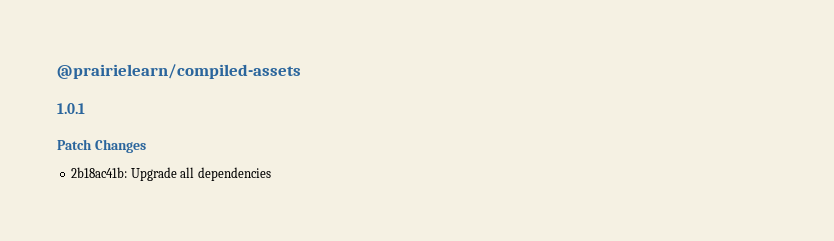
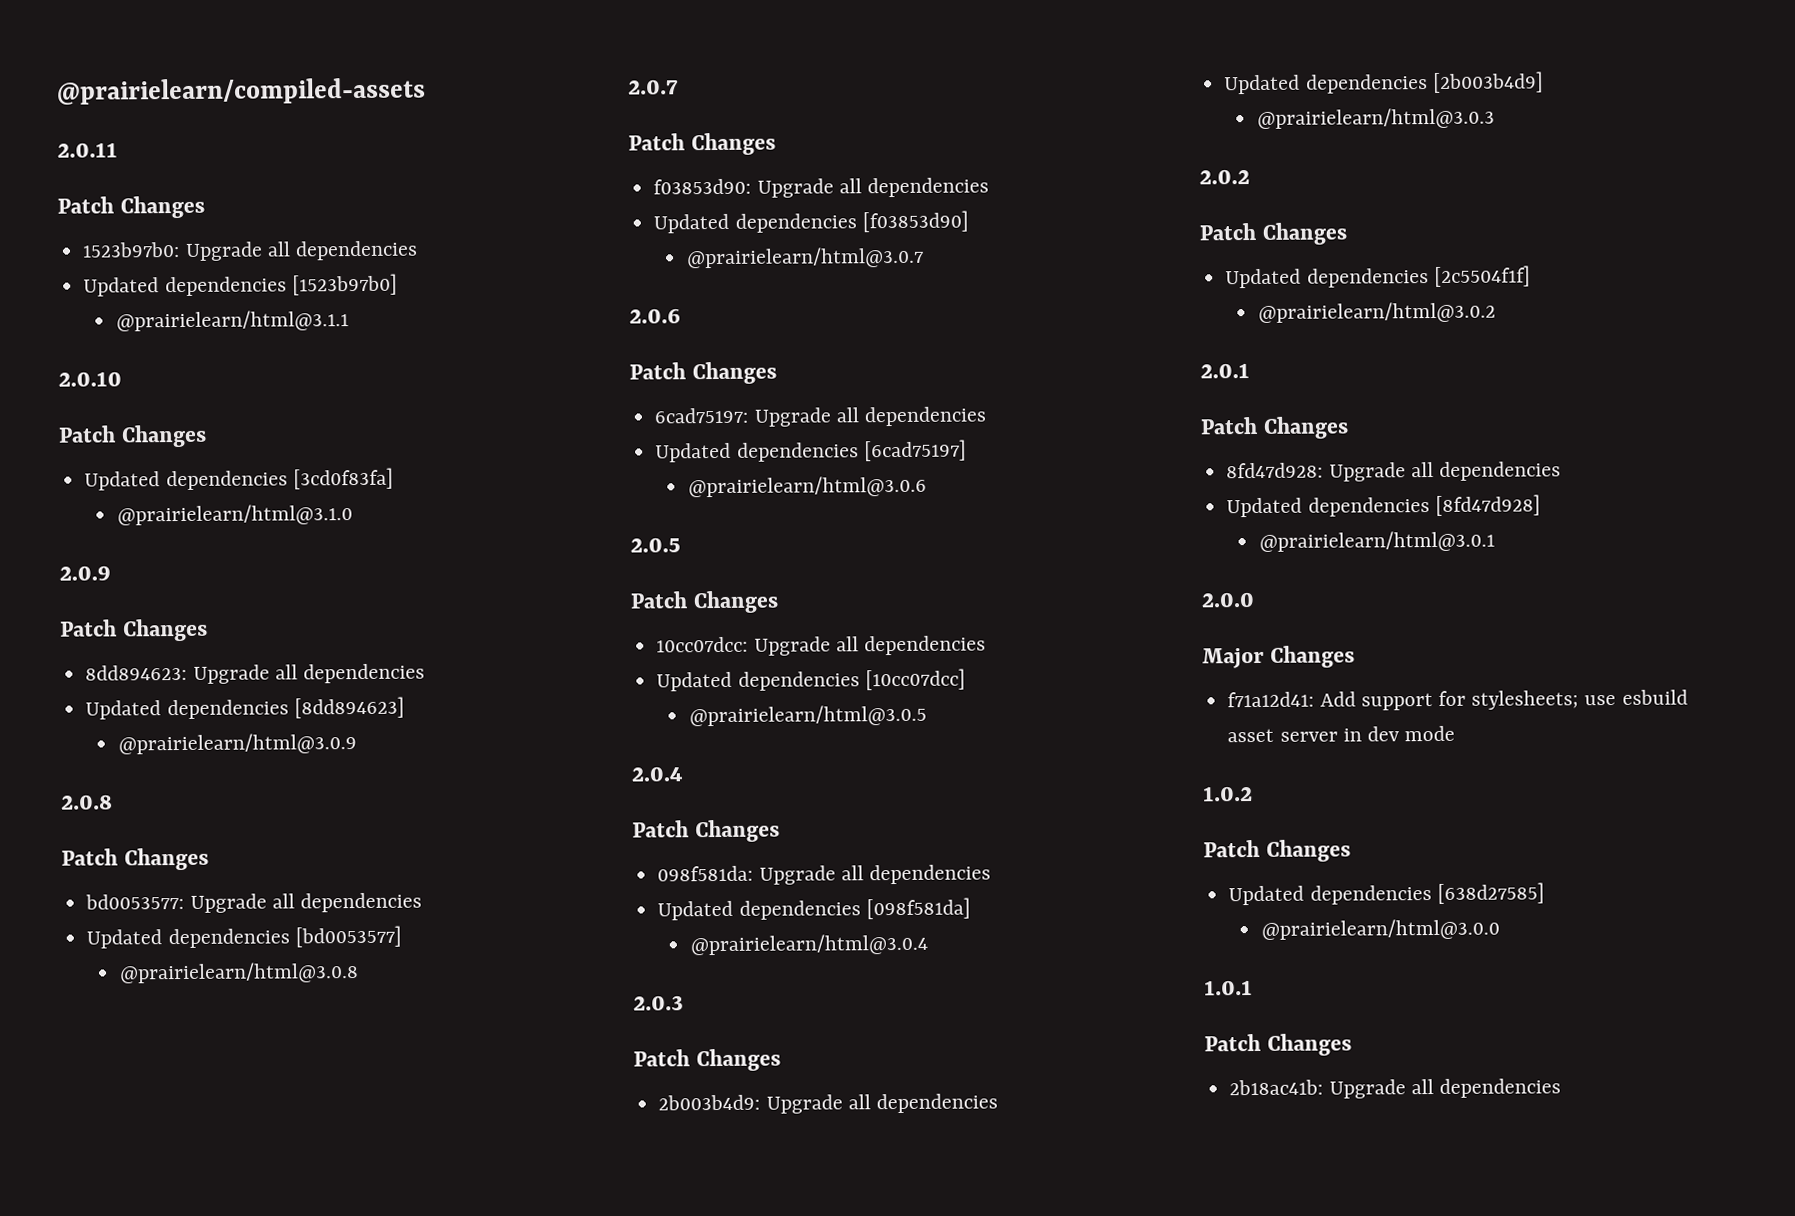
(301, 71) none -> [57,142,118,158] [57,195,205,219] [82,240,418,261] [83,273,398,297] [115,310,349,332] [58,371,122,387] [58,424,207,448] [84,467,394,491] [116,504,353,526] [59,565,111,581] [60,618,208,642] [85,663,425,684] [85,696,405,720] [117,733,357,755] [61,794,113,810] [61,847,209,871] [85,892,422,913] [86,925,402,949] [118,962,359,984] [628,79,679,95] [628,132,776,156] [653,177,989,198] [653,210,969,234] [685,246,924,269] [629,308,681,324] [629,361,777,385] [654,406,986,427] [655,439,967,463] [687,475,927,498] [630,537,681,553] [630,590,779,614] [656,635,986,656] [656,668,966,692] [688,704,927,727] [631,766,683,782] [632,819,780,843] [657,864,991,885] [657,897,971,921] [689,933,928,956] [633,995,684,1011] [633,1048,781,1072] [658,1093,998,1114] [1224,71,1544,95] [1256,107,1495,129] [1199,169,1250,185] [1199,222,1347,245] [1225,265,1531,289] [1257,301,1496,323] [1200,363,1250,379] [1200,416,1349,439] [1226,461,1561,482] [1226,494,1541,518] [1258,530,1495,552] [1201,592,1255,608] [1202,645,1355,669] [1227,689,1688,711] [1227,725,1456,743] [1203,786,1253,802] [1203,839,1351,862] [1228,882,1545,906] [1260,918,1500,940] // 2.0.11 // Patch Changes // 1523b97b0: Upgrade all dependencies // Updated dependencies [1523b97b0] // @prairielearn/html@3.1.1 // 2.0.10 // Patch Changes // Updated dependencies [3cd0f83fa] // @prairielearn/html@3.1.0 // 2.0.9 // Patch Changes // 8dd894623: Upgrade all dependencies // Updated dependencies [8dd894623] // @prairielearn/html@3.0.9 // 2.0.8 // Patch Changes // bd0053577: Upgrade all dependencies // Updated dependencies [bd0053577] // @prairielearn/html@3.0.8 // 2.0.7 // Patch Changes // f03853d90: Upgrade all dependencies // Updated dependencies [f03853d90] // @prairielearn/html@3.0.7 // 2.0.6 // Patch Changes // 6cad75197: Upgrade all dependencies // Updated dependencies [6cad75197] // @prairielearn/html@3.0.6 // 2.0.5 // Patch Changes // 10cc07dcc: Upgrade all dependencies // Updated dependencies [10cc07dcc] // @prairielearn/html@3.0.5 // 2.0.4 // Patch Changes // 098f581da: Upgrade all dependencies // Updated dependencies [098f581da] // @prairielearn/html@3.0.4 // 2.0.3 // Patch Changes // 2b003b4d9: Upgrade all dependencies // Updated dependencies [2b003b4d9] // @prairielearn/html@3.0.3 // 2.0.2 // Patch Changes // Updated dependencies [2c5504f1f] // @prairielearn/html@3.0.2 // 2.0.1 // Patch Changes // 8fd47d928: Upgrade all dependencies // Updated dependencies [8fd47d928] // @prairielearn/html@3.0.1 // 2.0.0 // Major Changes // f71a12d41: Add support for stylesheets; use esbuild asset server in dev mode // 1.0.2 // Patch Changes // Updated dependencies [638d27585] // @prairielearn/html@3.0.0

